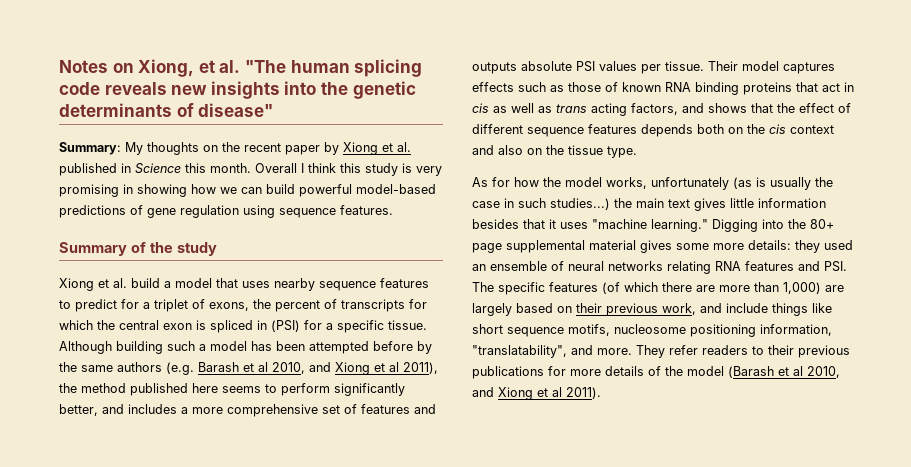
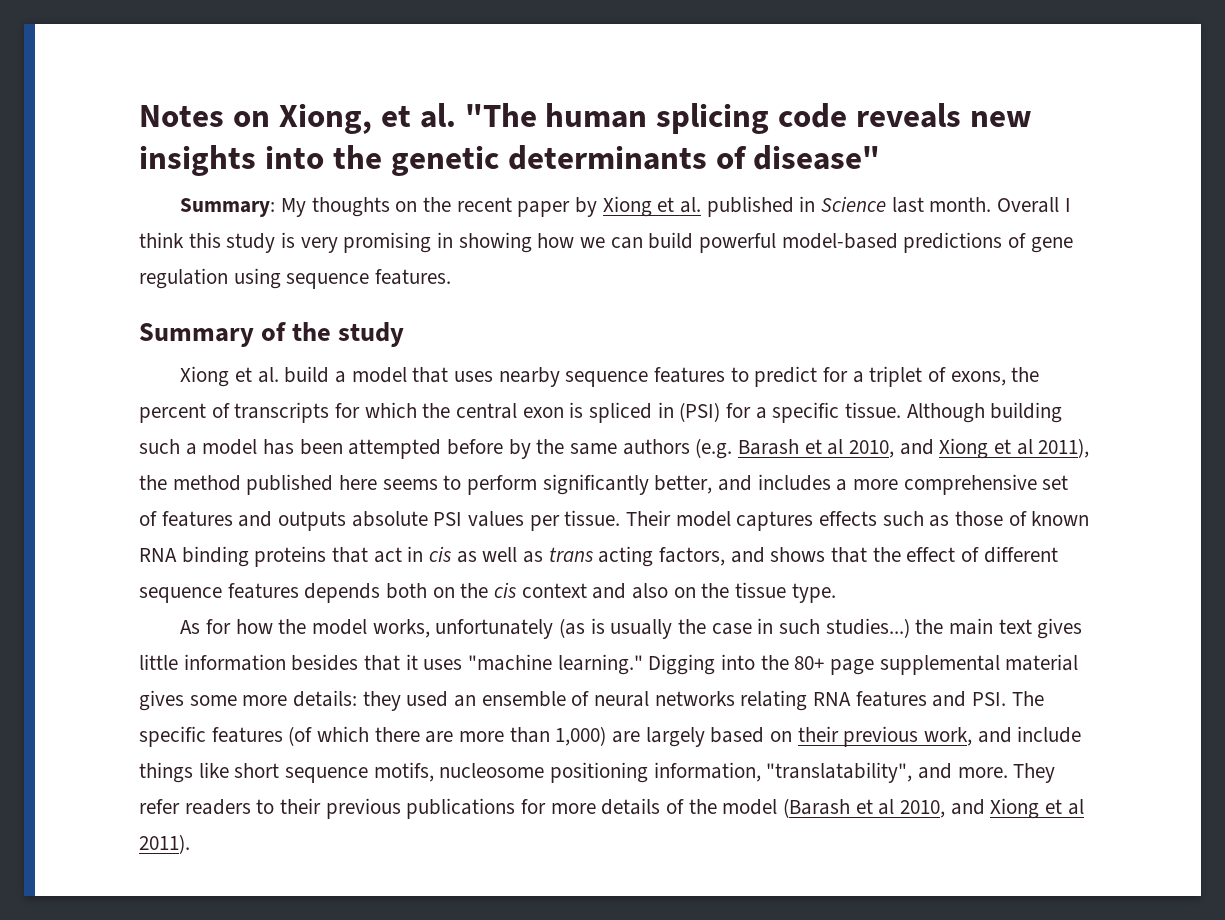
[185,163,206,173] this -> [891,197,924,213] last

